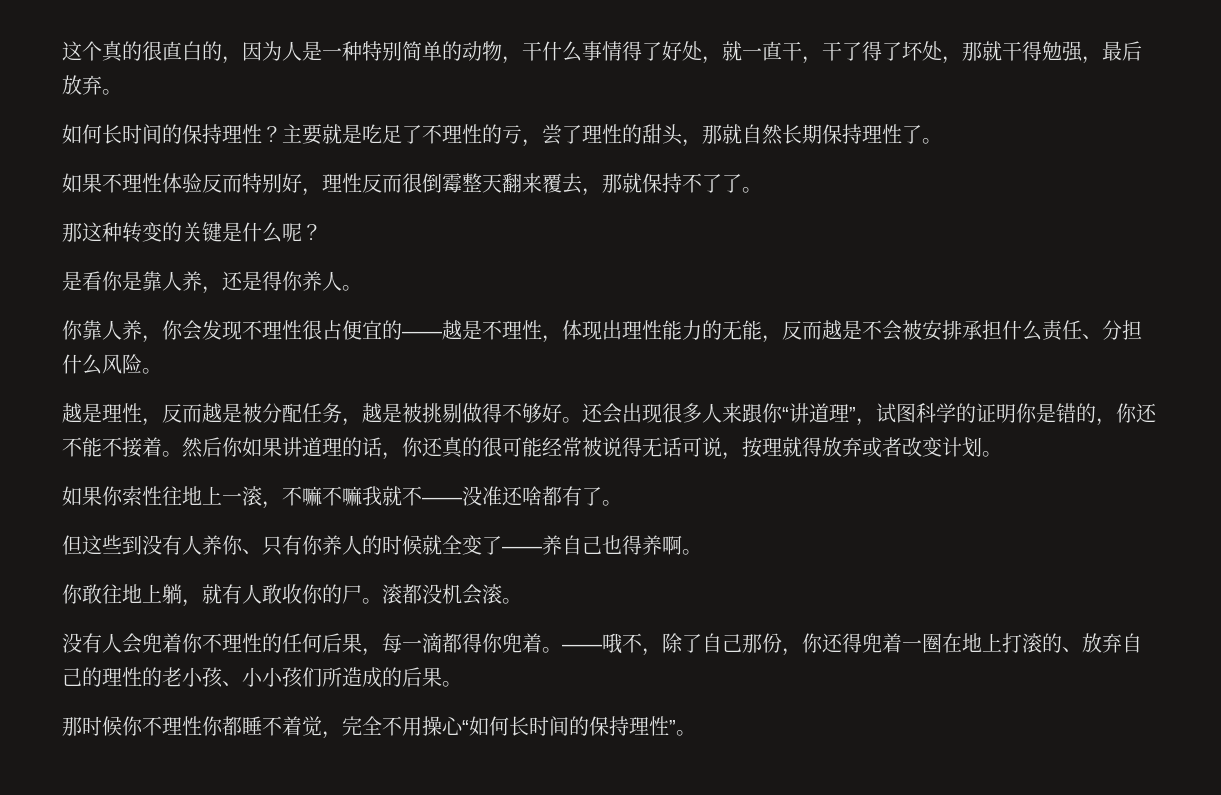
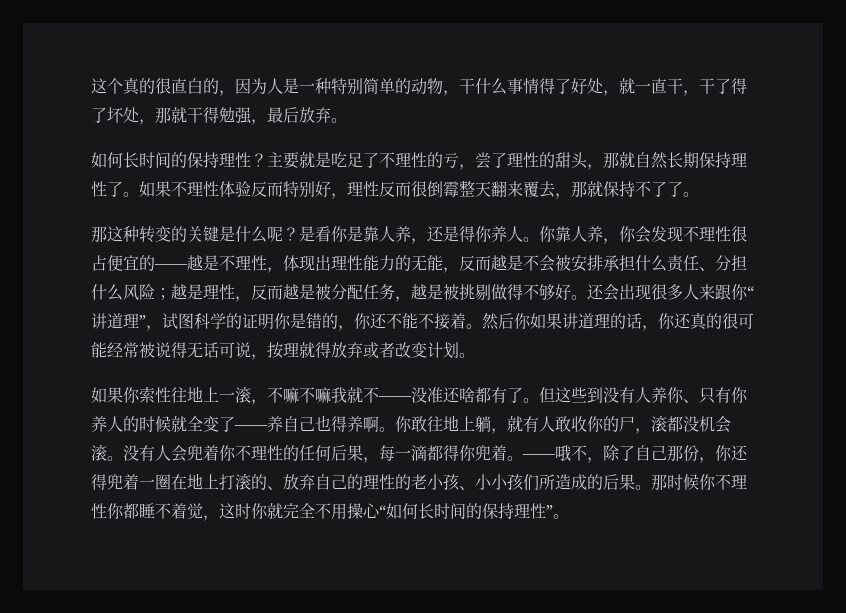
(942, 141) // -> (139, 194) none
(322, 232) // -> (299, 234) none
(362, 288) // -> (539, 239) none
[142,368,162,374] 。 // -> [155,288,171,300] ；
(622, 503) // -> (539, 400) none
(702, 552) // -> (395, 429) none
[362,598,382,604] 。 -> [635,428,651,434] ，
(522, 601) // -> (123, 458) none
(462, 684) // -> (651, 487) none
(342, 735) none -> [219,503,283,519] 这时你就

